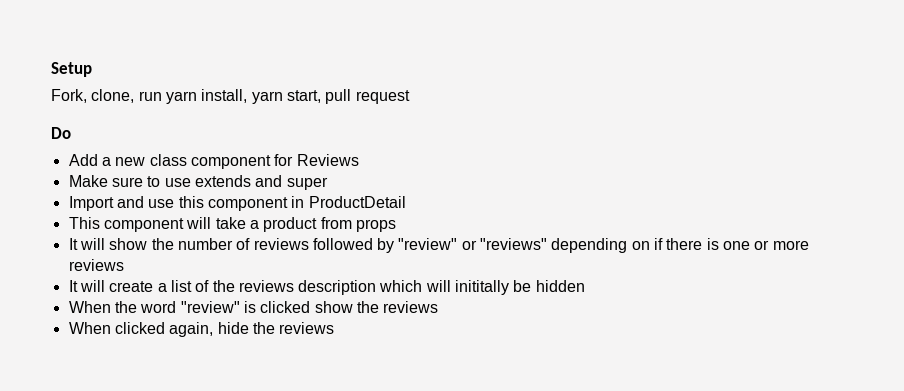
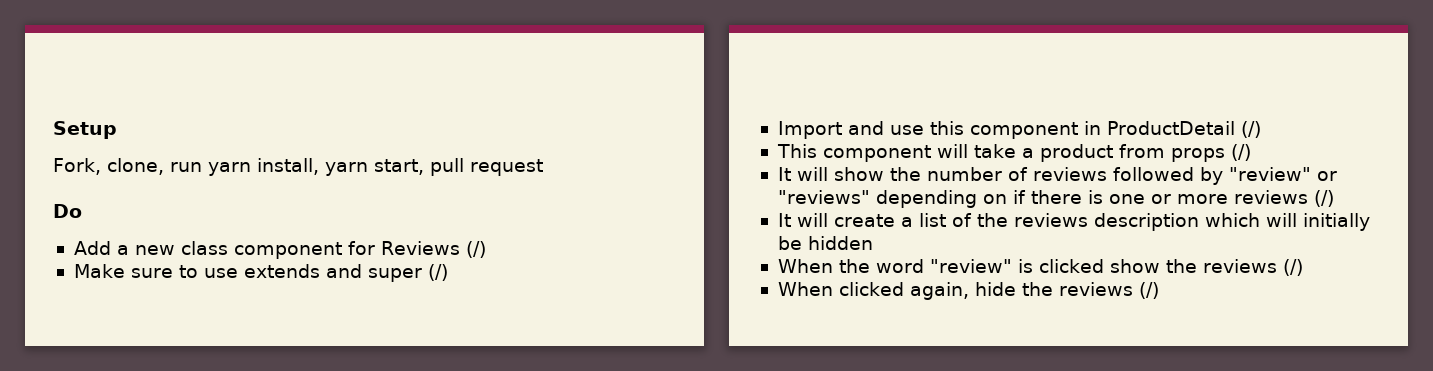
(359, 160) none -> [465,241,486,258] (/)
(328, 183) none -> [427,264,448,281] (/)
(406, 202) none -> [1240,121,1261,138] (/)
(396, 225) none -> [1230,144,1251,161] (/)
(124, 265) none -> [1313,190,1334,207] (/)
[455,280,510,295] inititally -> [1302,213,1370,231] initially
(439, 307) none -> [1282,259,1303,276] (/)
(335, 328) none -> [1138,282,1159,299] (/)

